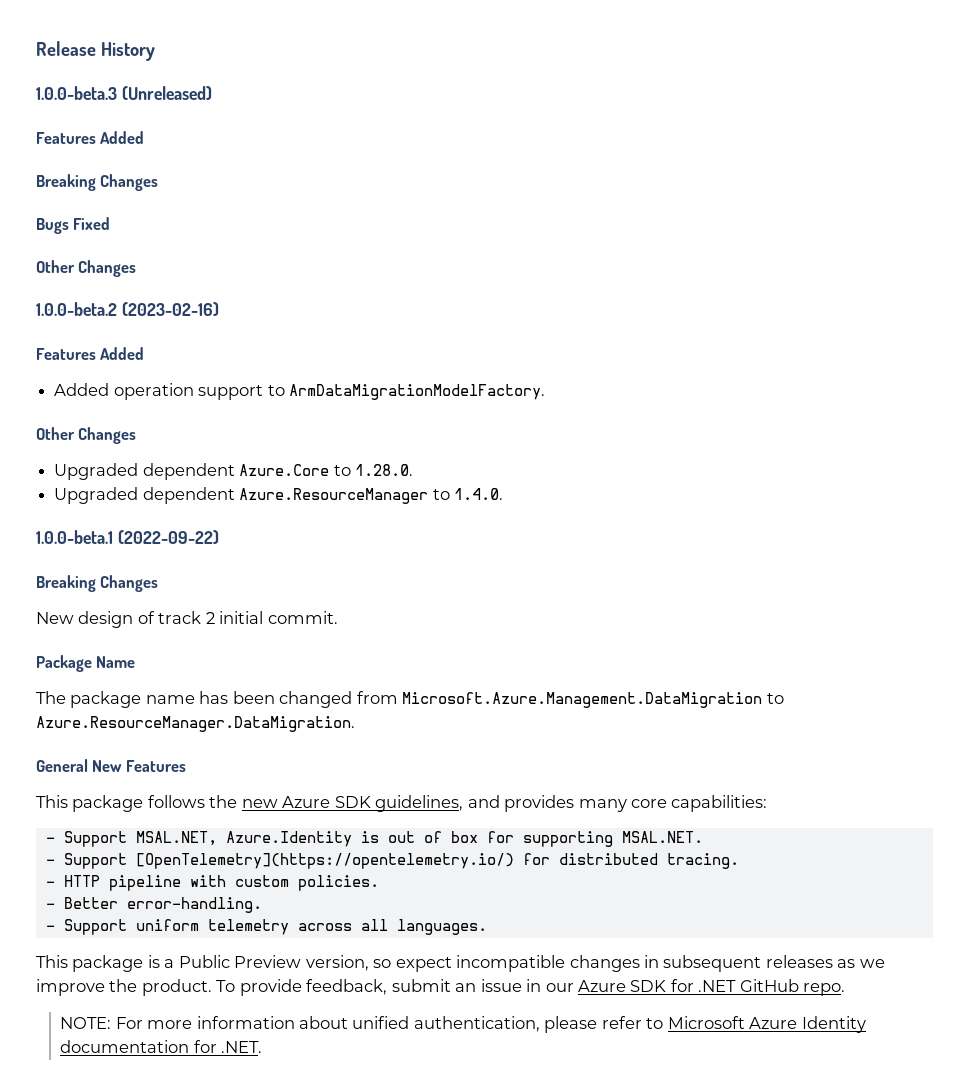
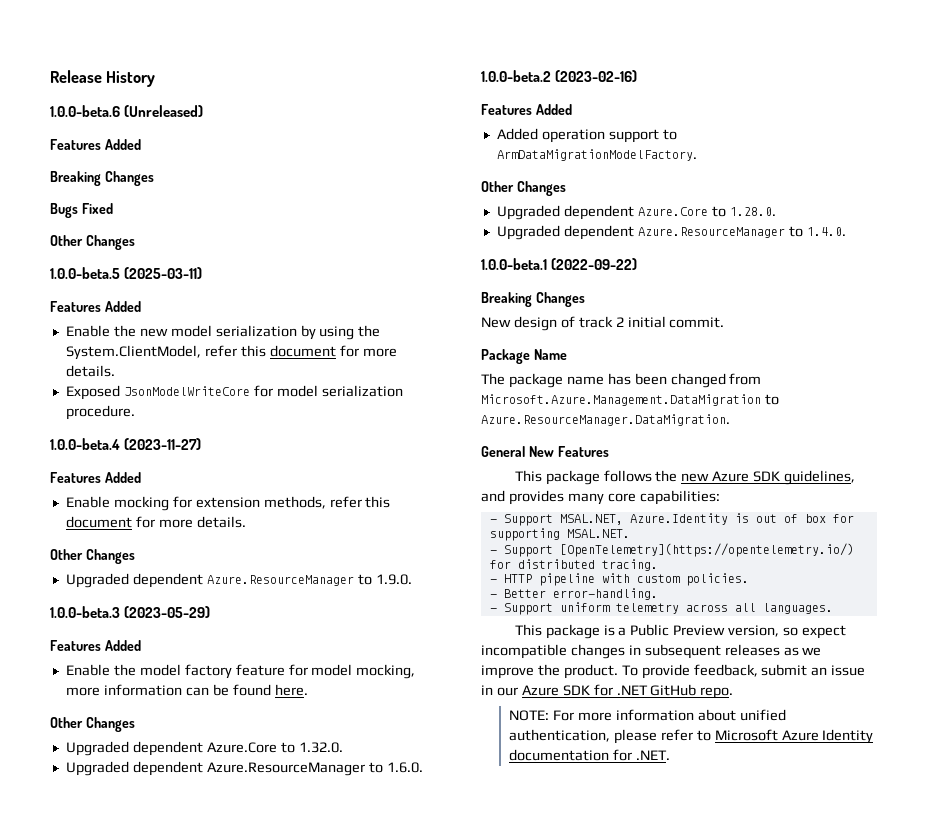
[36,86,117,100] 1.0.0-beta.3 -> [50,105,120,117] 1.0.0-beta.6
(137, 268) none -> [50,267,203,279] [50,301,141,312] [65,325,381,340] [65,345,397,360] [65,365,115,377] [65,385,403,400] [65,405,135,420] [50,438,202,450] [50,472,141,483] [65,496,391,511] [65,516,246,528] [50,549,135,564] [65,573,412,588] [50,606,211,618] [50,640,141,651] [65,664,416,679] [65,684,308,696] [50,717,135,732] [65,741,343,756] [65,761,423,776] // 1.0.0-beta.5 (2025-03-11) // Features Added // Enable the new model serialization by using the System.ClientModel, refer this document for more details. // Exposed JsonModelWriteCore for model serialization procedure. // 1.0.0-beta.4 (2023-11-27) // Features Added // Enable mocking for extension methods, refer this document for more details. // Other Changes // Upgraded dependent Azure.ResourceManager to 1.9.0. // 1.0.0-beta.3 (2023-05-29) // Features Added // Enable the model factory feature for model mocking, more information can be found here. // Other Changes // Upgraded dependent Azure.Core to 1.32.0. // Upgraded dependent Azure.ResourceManager to 1.6.0.

